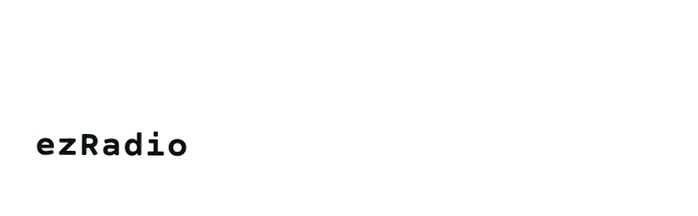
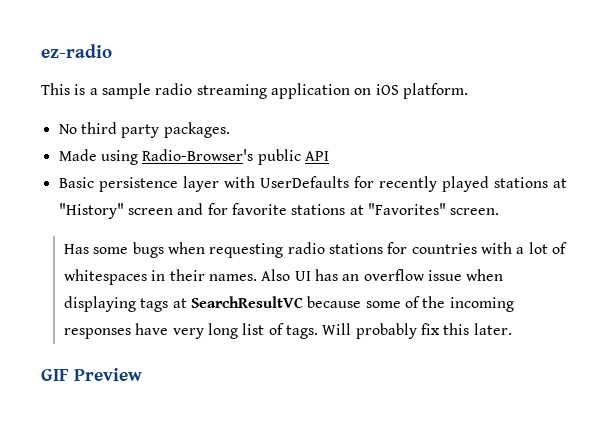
[34,130,189,157] ezRadio -> [41,44,112,58] [41,83,468,99] [58,122,230,138] [58,149,329,165] [58,176,567,192] [58,203,500,219] [64,242,567,258] [64,269,504,285] [64,296,514,312] [64,323,512,339] [41,368,142,381] ez-radio // This is a sample radio streaming application on iOS platform. // No third party packages. // Made using Radio-Browser's public API // Basic persistence layer with UserDefaults for recently played stations at "History" screen and for favorite stations at "Favorites" screen. // Has some bugs when requesting radio stations for countries with a lot of whitespaces in their names. Also UI has an overflow issue when displaying tags at SearchResultVC because some of the incoming responses have very long list of tags. Will probably fix this later. // GIF Preview

